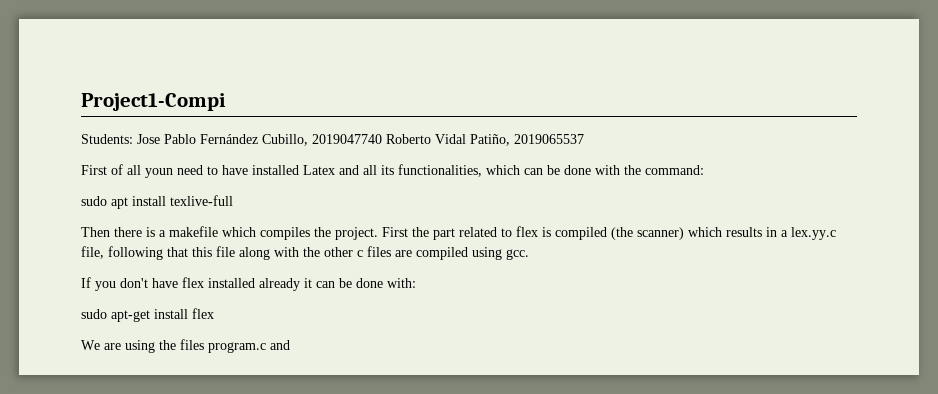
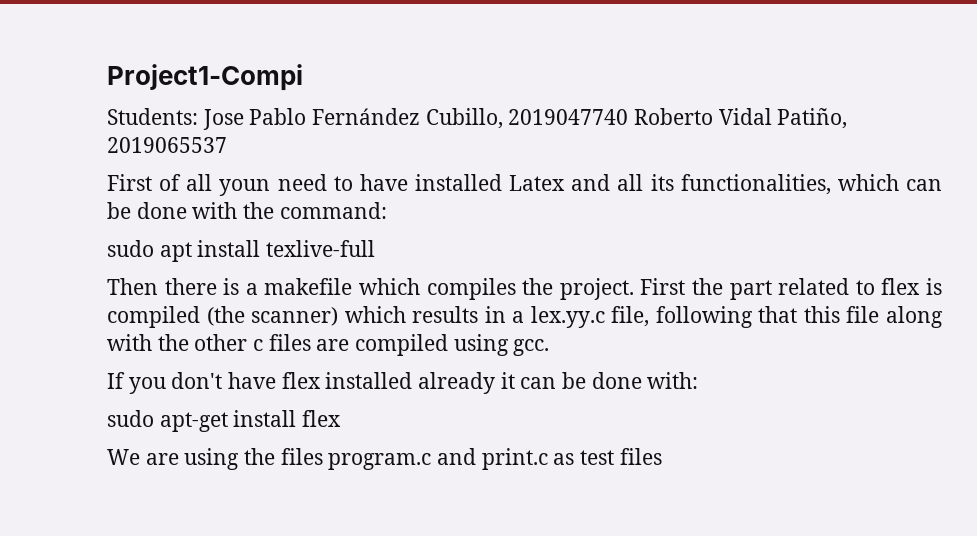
(290, 345) none -> [481,448,662,470] print.c as test files

